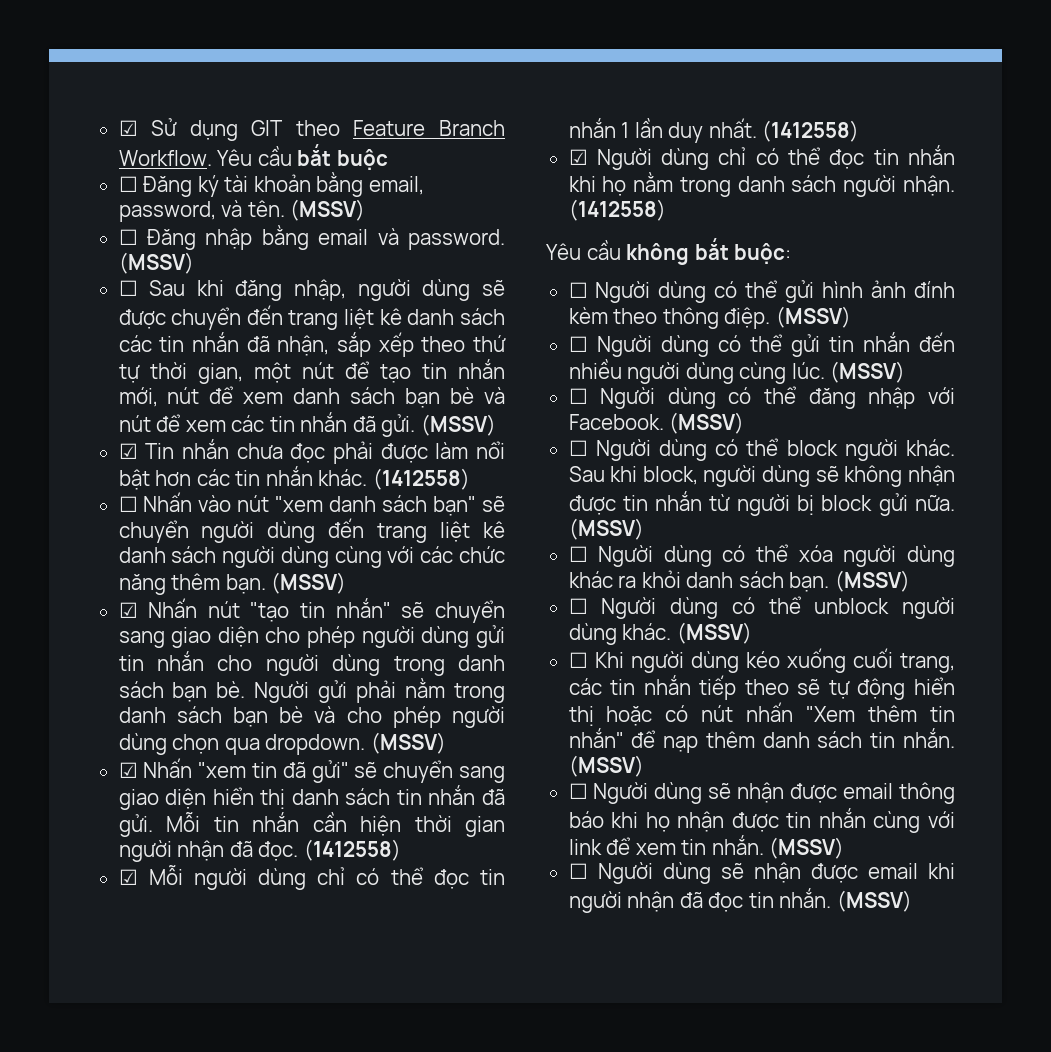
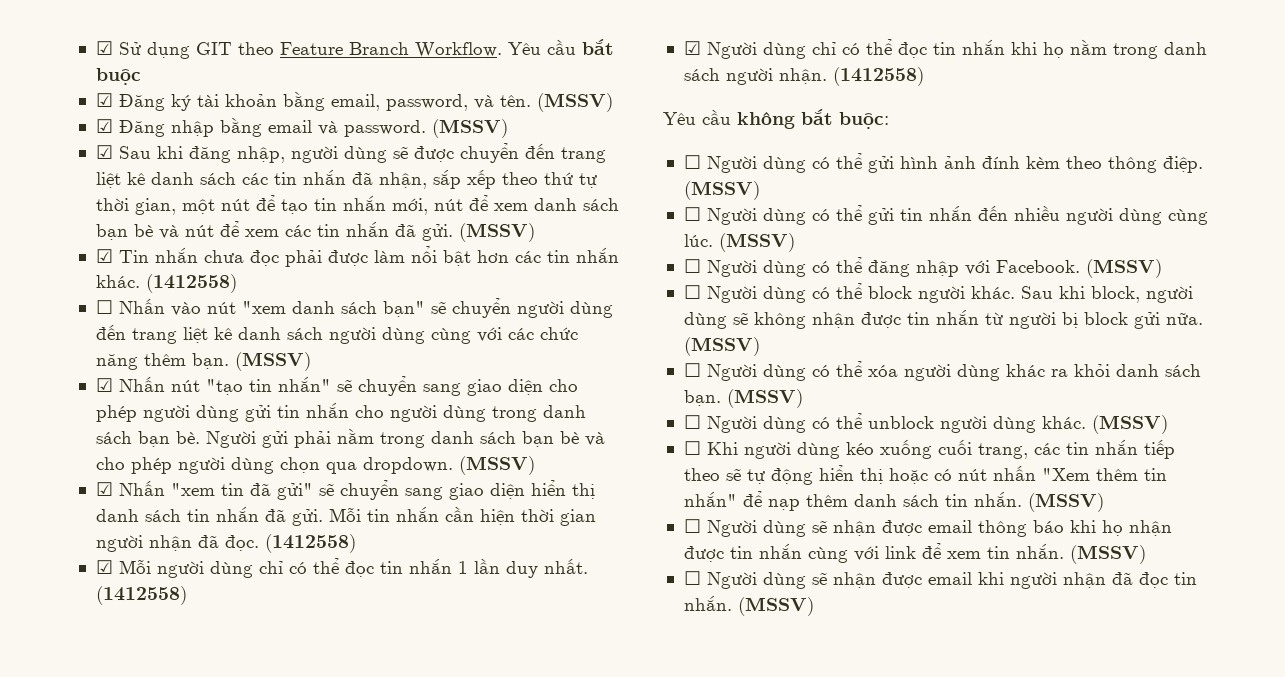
[118,176,138,192] ☐ -> [95,93,113,107] ☑
[118,229,138,245] ☐ -> [95,119,113,133] ☑
[118,280,138,296] ☐ -> [95,145,113,159] ☑

